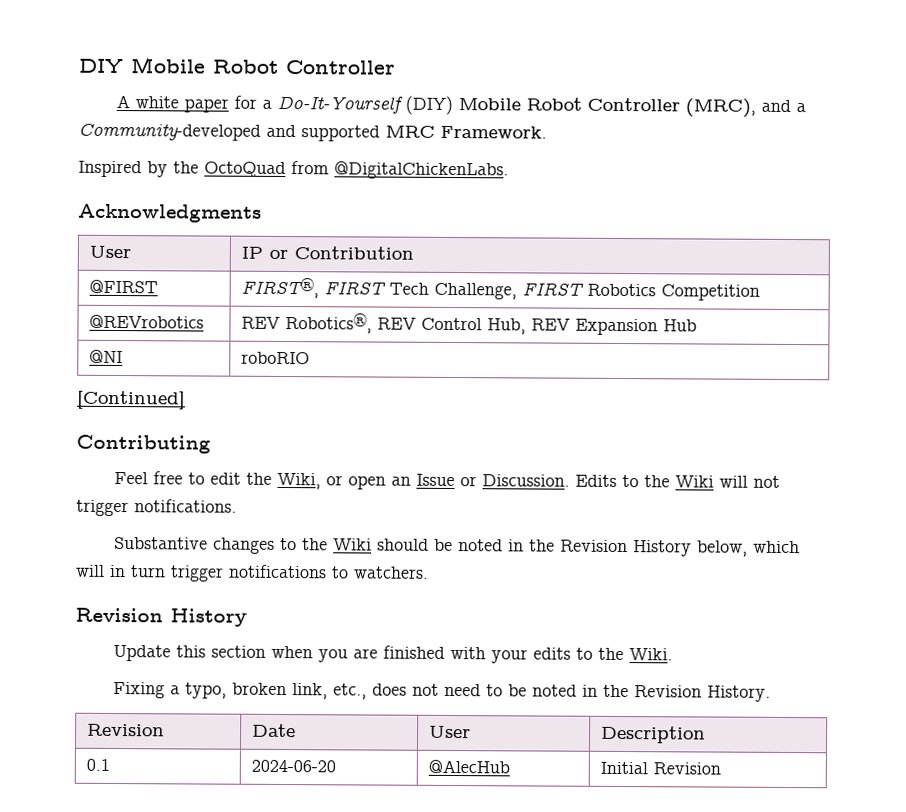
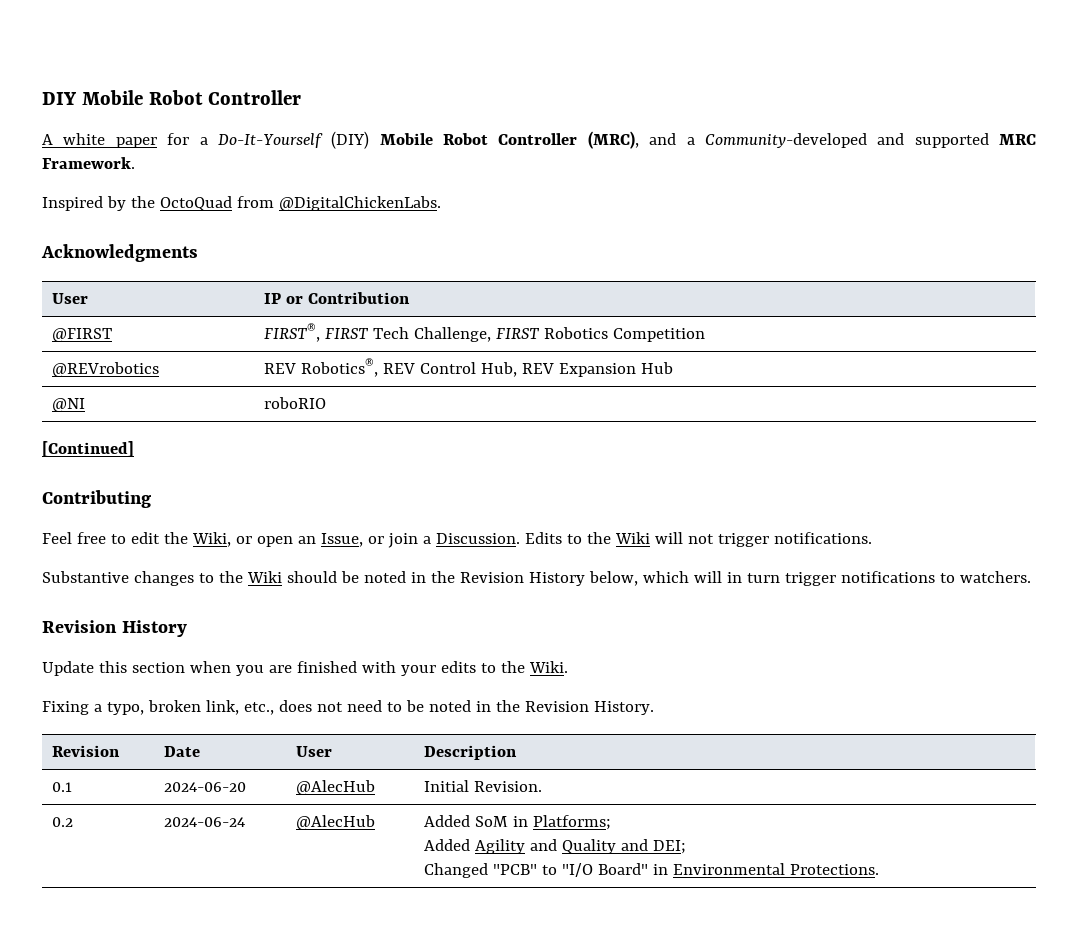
[416,473,478,487] Issue or -> [320,533,431,548] Issue, or join a
[652,762,721,775] Revision -> [474,781,543,792] [52,817,74,827] [164,817,246,827] [296,815,376,830] [424,815,612,830] [424,839,687,854] [424,863,880,878] Revision. // 0.2 | 2024-06-24 | @AlecHub | Added SoM in Platforms; // Added Agility and Quality and DEI; // Changed "PCB" to "I/O Board" in Environmental Protections.

